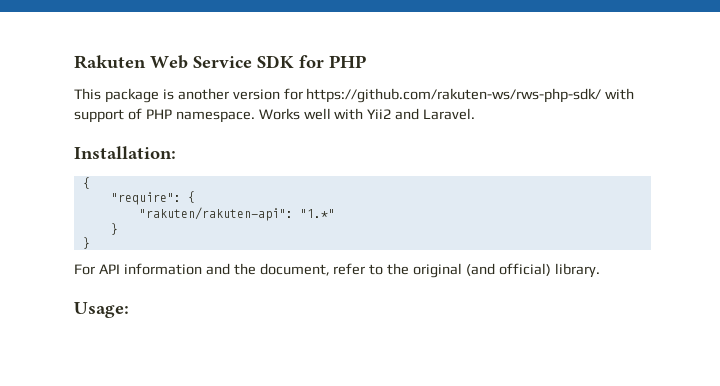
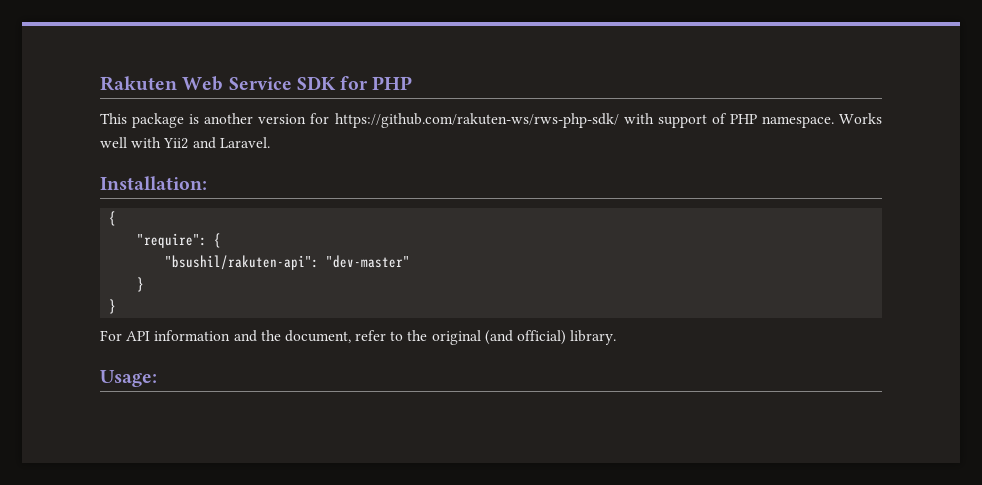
[138,207,335,221] "rakuten/rakuten-api": "1.*" -> [165,255,411,270] "bsushil/rakuten-api": "dev-master"

